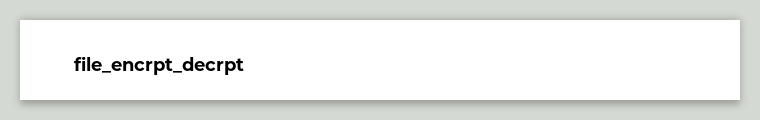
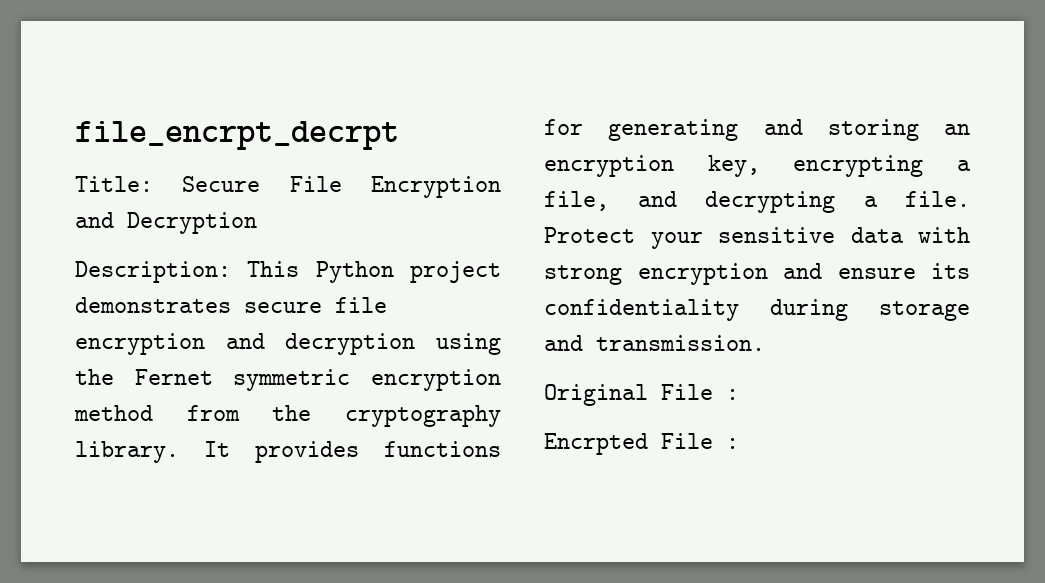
(244, 65) none -> [75,176,501,198] [75,212,257,234] [75,261,501,283] [75,297,387,313] [75,333,501,355] [75,369,502,391] [74,405,502,427] [75,441,501,463] [544,119,970,141] [544,155,971,177] [544,191,970,213] [544,227,970,249] [544,263,970,285] [544,299,970,321] [544,335,765,351] [544,384,739,406] [544,433,739,455] // Title: Secure File Encryption and Decryption // Description: This Python project demonstrates secure file encryption and decryption using the Fernet symmetric encryption method from the cryptography library. It provides functions for generating and storing an encryption key, encrypting a file, and decrypting a file. Protect your sensitive data with strong encryption and ensure its confidentiality during storage and transmission. // Original File : // Encrpted File :

